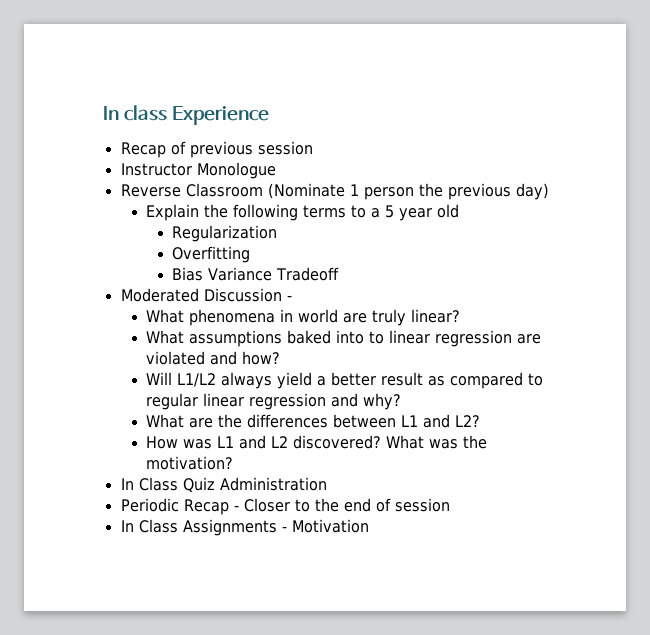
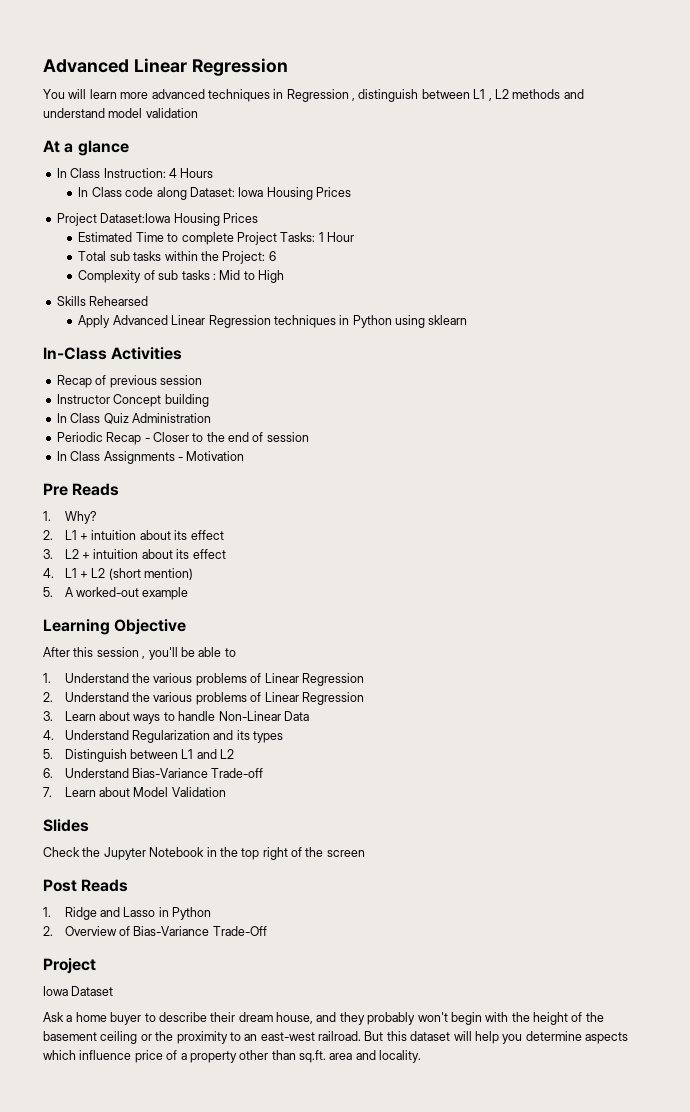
[103,105,270,125] In class Experience -> [43,58,288,76] [43,89,584,102] [43,108,198,118] [43,140,129,156] [56,168,214,178] [78,187,352,200] [56,213,258,226] [78,232,355,245] [78,251,276,264] [78,270,285,283] [56,296,149,306] [78,315,468,328] [43,347,183,360] Advanced Linear Regression // You will learn more advanced techniques in Regression , distinguish between L1 , L2 methods and understand model validation // At a glance // In Class Instruction: 4 Hours // In Class code along Dataset: Iowa Housing Prices // Project Dataset:Iowa Housing Prices // Estimated Time to complete Project Tasks: 1 Hour // Total sub tasks within the Project: 6 // Complexity of sub tasks : Mid to High // Skills Rehearsed // Apply Advanced Linear Regression techniques in Python using sklearn // In-Class Activities
[196,162,276,179] [120,183,549,200] [146,204,460,221] [172,225,278,242] [172,246,251,263] [172,267,340,281] [120,288,292,302] [146,309,461,326] [146,330,542,347] [146,351,281,365] [146,372,544,389] [146,393,402,410] [146,414,481,428] [146,435,488,449] [146,456,234,470] Monologue // Reverse Classroom (Nominate 1 person the previous day) // Explain the following terms to a 5 year old // Regularization // Overfitting // Bias Variance Tradeoff // Moderated Discussion - // What phenomena in world are truly linear? // What assumptions baked into to linear regression are violated and how? // Will L1/L2 always yield a better result as compared to regular linear regression and why? // What are the differences between L1 and L2? // How was L1 and L2 discovered? What was the motivation? -> [113,394,209,407] Concept building
(369, 526) none -> [43,483,120,496] [43,511,97,524] [43,530,224,540] [43,549,226,559] [43,568,194,580] [43,587,189,600] [43,619,187,635] [43,647,236,660] [43,673,364,686] [43,692,364,705] [43,711,309,724] [43,730,284,743] [43,749,235,762] [43,768,264,778] [43,787,226,797] [43,819,89,832] [43,847,365,860] [43,879,129,892] [43,907,212,920] [43,926,267,936] [43,958,96,974] [43,986,114,996] [43,1012,604,1025] [43,1031,628,1044] [43,1050,422,1063] // Pre Reads // 1. Why? // 2. L1 + intuition about its effect // 3. L2 + intuition about its effect // 4. L1 + L2 (short mention) // 5. A worked-out example // Learning Objective // After this session , you'll be able to // 1. Understand the various problems of Linear Regression // 2. Understand the various problems of Linear Regression // 3. Learn about ways to handle Non-Linear Data // 4. Understand Regularization and its types // 5. Distinguish between L1 and L2 // 6. Understand Bias-Variance Trade-off // 7. Learn about Model Validation // Slides // Check the Jupyter Notebook in the top right of the screen // Post Reads // 1. Ridge and Lasso in Python // 2. Overview of Bias-Variance Trade-Off // Project // Iowa Dataset // Ask a home buyer to describe their dream house, and they probably won't begin with the height of the basement ceiling or the proximity to an east-west railroad. But this dataset will help you determine aspects which influence price of a property other than sq.ft. area and locality.

